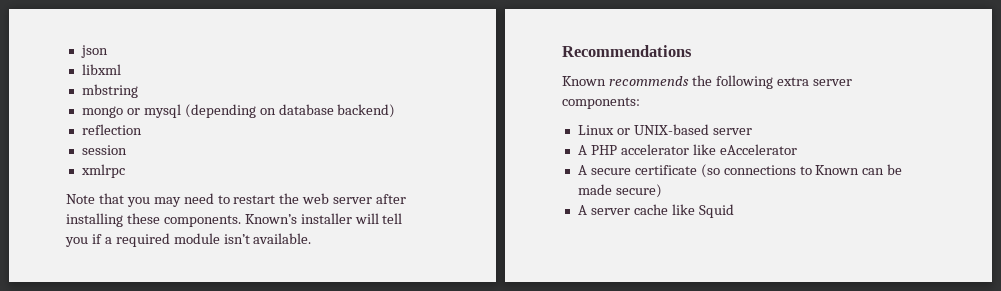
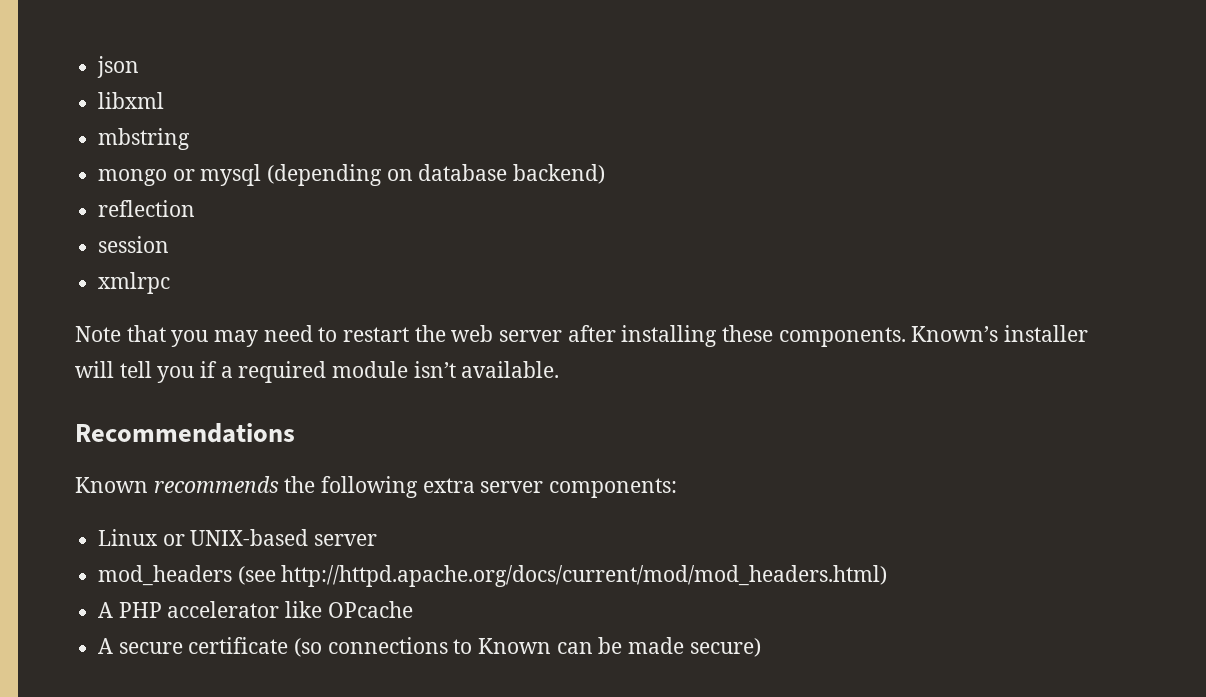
(752, 131) none -> [98,565,888,587] // mod_headers (see http://httpd.apache.org/docs/current/mod/mod_headers.html)
[719,144,797,155] eAccelerator -> [327,601,413,618] OPcache
[577,204,734,218] // A server cache like Squid -> (761, 647) none

